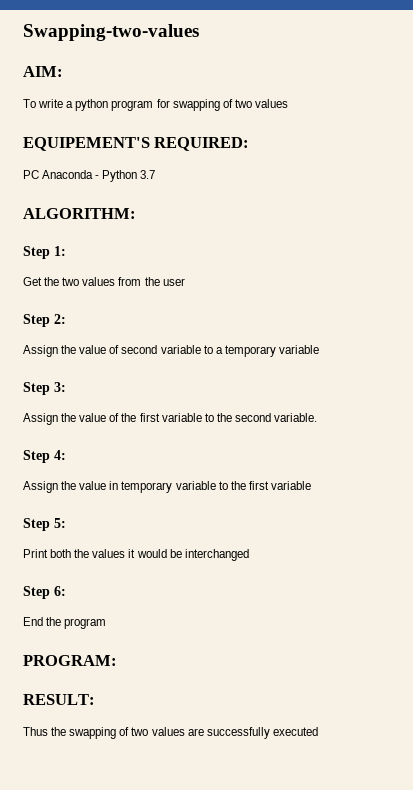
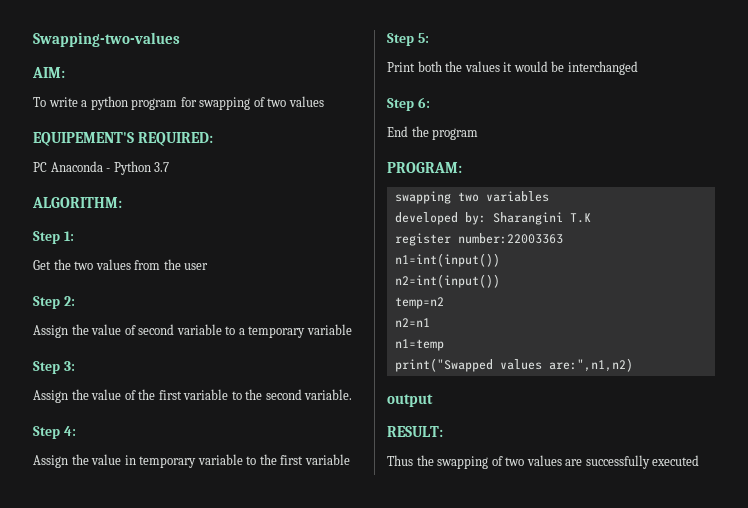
(117, 660) none -> [394,191,549,204] [394,212,591,225] [394,233,563,246] [394,253,500,267] [394,274,500,288] [394,297,444,309] [394,318,430,327] [394,339,444,351] [394,358,633,372] [387,394,433,407] // swapping two variables // developed by: Sharangini T.K // register number:22003363 // n1=int(input()) // n2=int(input()) // temp=n2 // n2=n1 // n1=temp // print("Swapped values are:",n1,n2) // output

